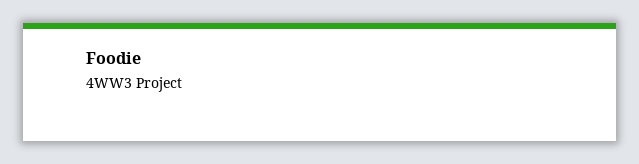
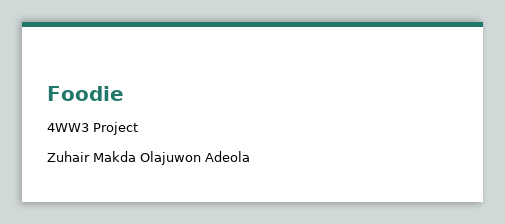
(182, 84) none -> [47,151,250,165] // Zuhair Makda Olajuwon Adeola

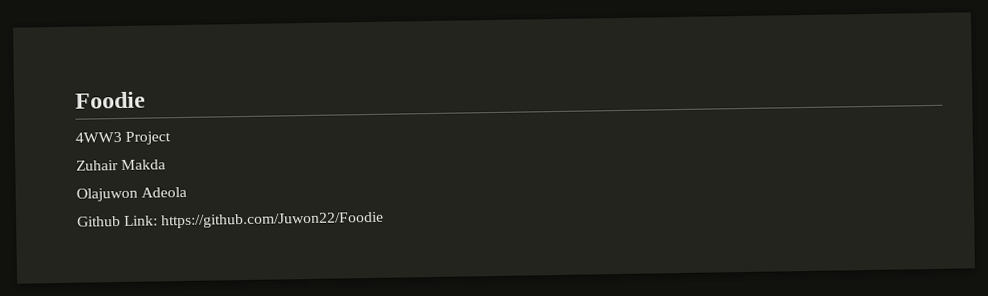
(136, 156) none -> (167, 164) //
(250, 156) none -> [77,211,385,229] // Github Link: https://github.com/Juwon22/Foodie

